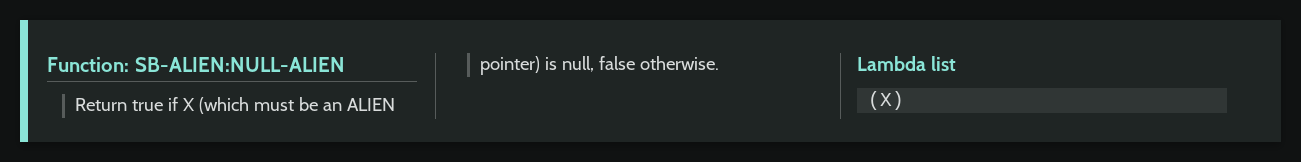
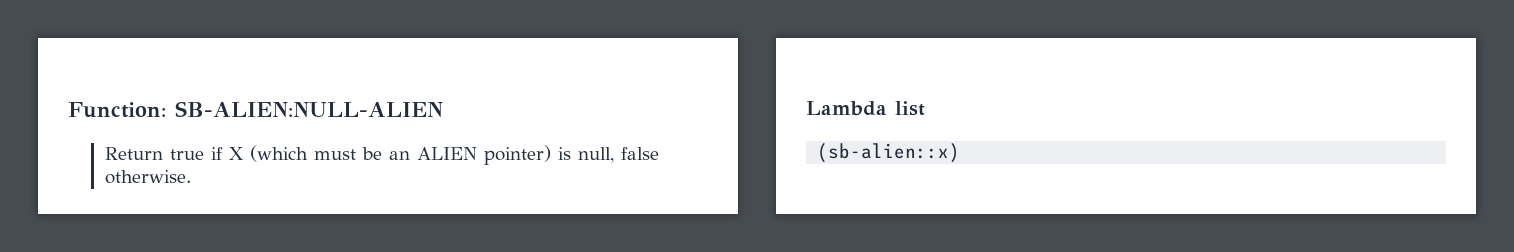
[868,91,905,110] (X) -> [817,143,961,163] (sb-alien::x)

